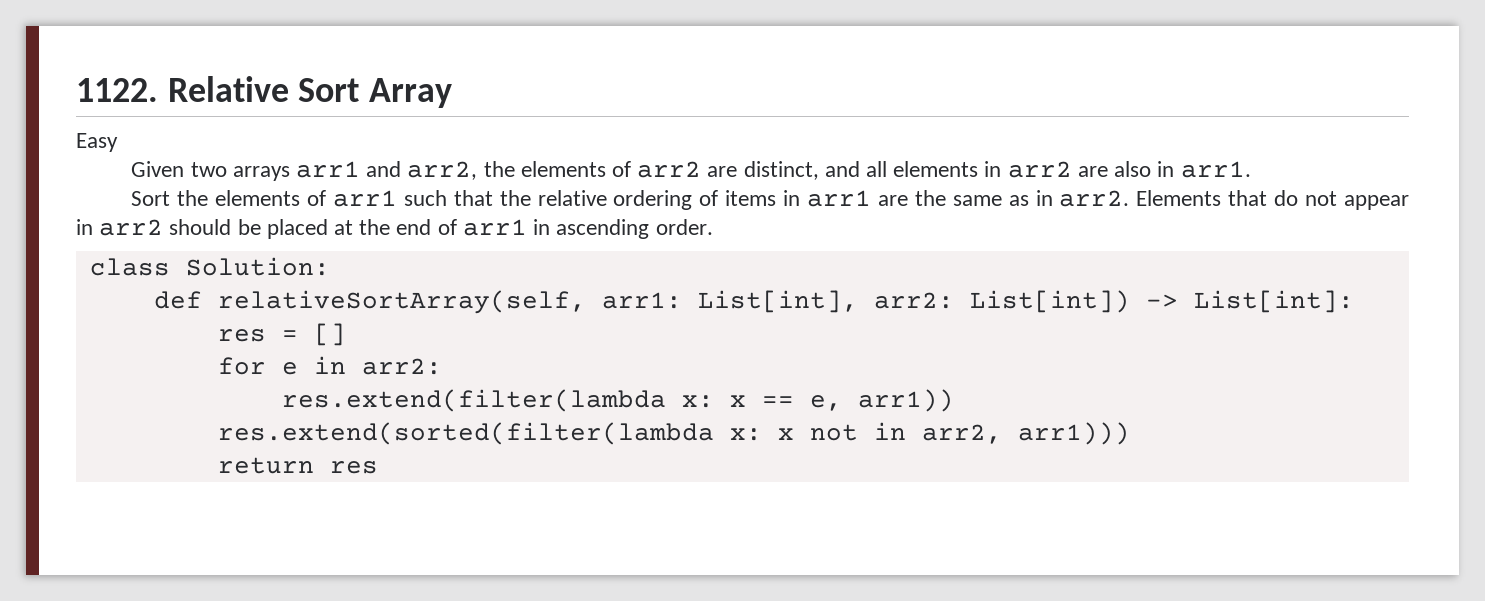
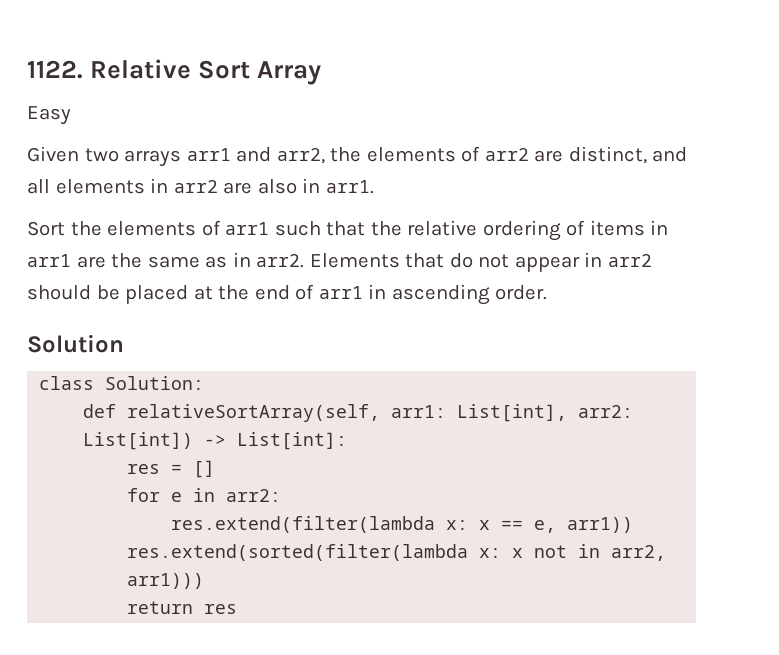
(713, 227) none -> [27,334,124,353] // Solution

